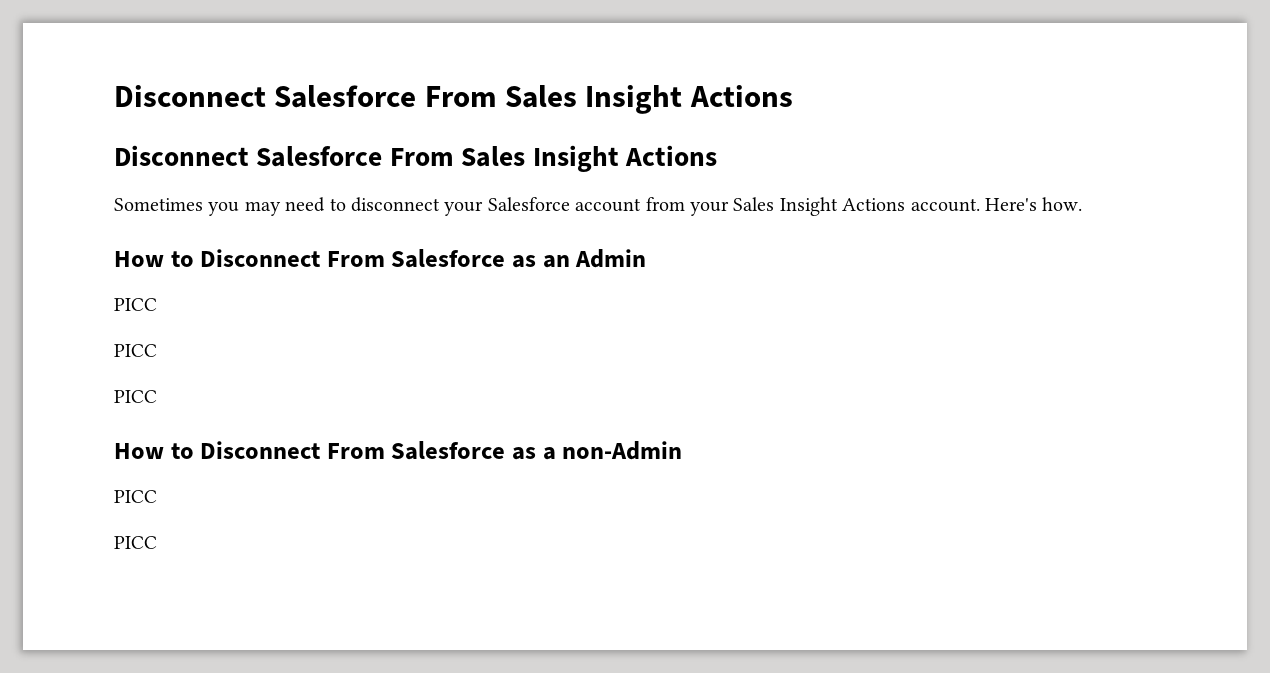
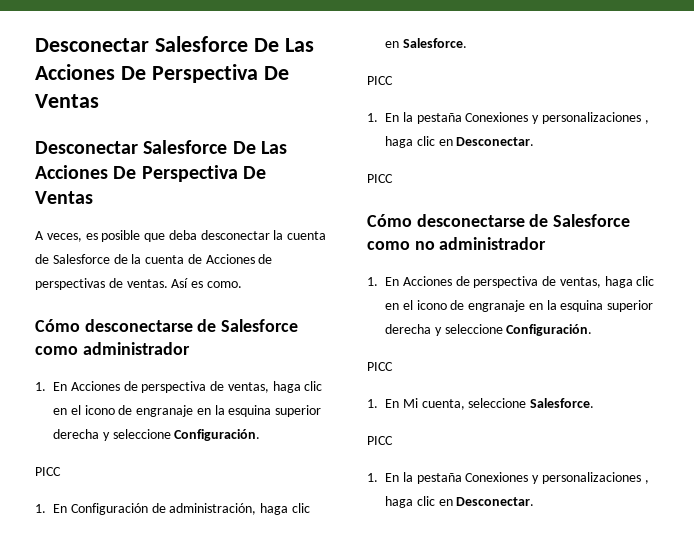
[114,85,793,114] [114,145,718,172] [114,197,1083,216] [114,249,647,268] [114,298,157,311] [114,344,157,357] [114,390,157,403] [114,441,683,460] [114,490,157,503] [114,536,157,549] Disconnect Salesforce From Sales Insight Actions // Disconnect Salesforce From Sales Insight Actions // Sometimes you may need to disconnect your Salesforce account from your Sales Insight Actions account. Here's how. // How to Disconnect From Salesforce as an Admin // PICC // PICC // PICC // How to Disconnect From Salesforce as a non-Admin // PICC // PICC -> [35,36,314,52] [35,64,289,83] [35,94,99,108] [35,140,287,154] [35,165,266,182] [35,191,93,204] [35,230,327,242] [35,254,273,264] [35,278,242,290] [35,319,299,332] [35,342,190,355] [35,381,323,393] [53,405,322,417] [53,429,261,441] [35,467,61,476] [35,503,310,515] [385,38,467,48] [367,76,393,85] [367,112,649,124] [385,136,535,148] [367,174,393,183] [367,214,631,227] [367,237,547,250] [367,276,655,288] [385,300,654,312] [385,324,593,336] [367,362,393,371] [367,398,595,410] [367,436,393,445] [367,472,649,484] [385,496,535,508] Desconectar Salesforce De Las Acciones De Perspectiva De Ventas // Desconectar Salesforce De Las Acciones De Perspectiva De Ventas // A veces, es posible que deba desconectar la cuenta de Salesforce de la cuenta de Acciones de perspectivas de ventas. Así es como. // Cómo desconectarse de Salesforce como administrador // 1. En Acciones de perspectiva de ventas, haga clic en el icono de engranaje en la esquina superior derecha y seleccione Configuración. // PICC // 1. En Configuración de administración, haga clic en Salesforce. // PICC // 1. En la pestaña Conexiones y personalizaciones , haga clic en Desconectar. // PICC // Cómo desconectarse de Salesforce como no administrador // 1. En Acciones de perspectiva de ventas, haga clic en el icono de engranaje en la esquina superior derecha y seleccione Configuración. // PICC // 1. En Mi cuenta, seleccione Salesforce. // PICC // 1. En la pestaña Conexiones y personalizaciones , haga clic en Desconectar.

